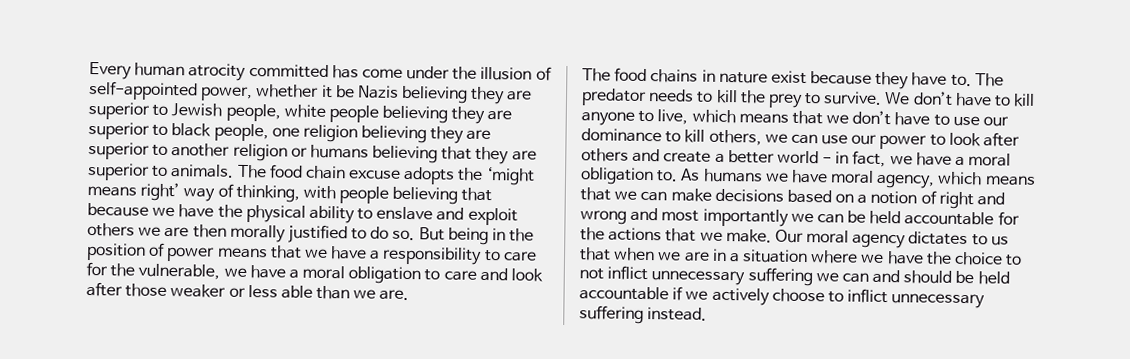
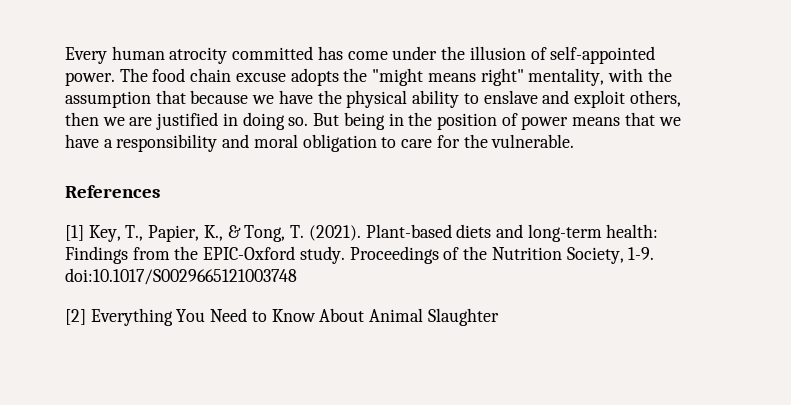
[200,84,533,105] [88,102,513,124] [88,122,492,144] [88,142,537,165] [87,163,235,181] power, whether it be Nazis believing they are superior to Jewish people, white people believing they are superior to black people, one religion believing they are superior to another religion or humans believing that they are superior to animals. -> [65,72,115,86] power.
[485,166,535,186] [87,182,459,205] ‘might means right’ way of thinking, with people believing -> [372,68,672,86] [65,91,151,108] "might means right" mentality, with the assumption
[87,223,390,244] others we are then morally justified to do -> [629,90,681,107] [65,112,285,130] others, then we are justified in doing
(483, 255) none -> [222,134,377,152] and moral obligation
[138,263,544,285] [86,281,410,301] [582,67,1004,90] [581,88,1036,108] [581,109,1010,127] [581,128,1021,150] [581,148,1012,168] [580,167,1036,189] [580,187,1006,210] [580,207,1020,227] [580,227,1009,249] [579,247,1023,266] [579,265,1010,287] [579,286,986,309] [579,305,708,324] vulnerable, we have a moral obligation to care and look after those weaker or less able than we are. // The food chains in nature exist because they have to. The predator needs to kill the prey to survive. We don’t have to kill anyone to live, which means that we don’t have to use our dominance to kill others, we can use our power to look after others and create a better world - in fact, we have a moral obligation to. As humans we have moral agency, which means that we can make decisions based on a notion of right and wrong and most importantly we can be held accountable for the actions that we make. Our moral agency dictates to us that when we are in a situation where we have the choice to not inflict unnecessary suffering we can and should be held accountable if we actively choose to inflict unnecessary suffering instead. -> [491,134,575,148] [65,185,160,198] [65,224,659,242] [65,246,655,264] [65,268,297,285] [65,308,499,326] vulnerable. // References // [1] Key, T., Papier, K., & Tong, T. (2021). Plant-based diets and long-term health: Findings from the EPIC-Oxford study. Proceedings of the Nutrition Society, 1-9. doi:10.1017/S0029665121003748 // [2] Everything You Need to Know About Animal Slaughter

